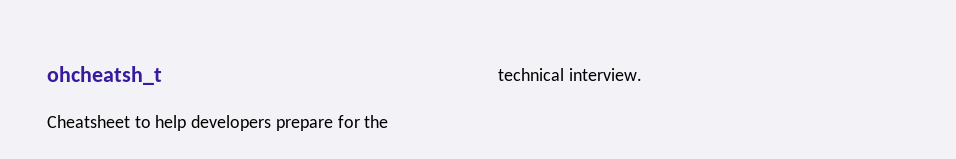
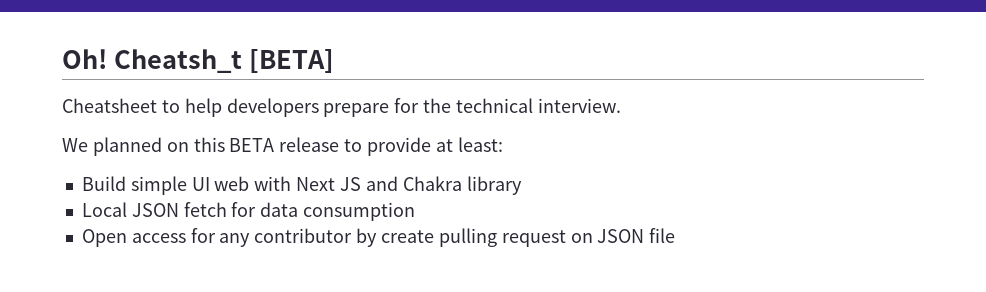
[47,66,162,85] ohcheatsh_t -> [62,49,334,73] Oh! Cheatsh_t [BETA]
(642, 74) none -> [62,137,503,156] [81,176,522,195] [81,202,416,221] [81,228,676,247] // We planned on this BETA release to provide at least: // Build simple UI web with Next JS and Chakra library // Local JSON fetch for data consumption // Open access for any contributor by create pulling request on JSON file

